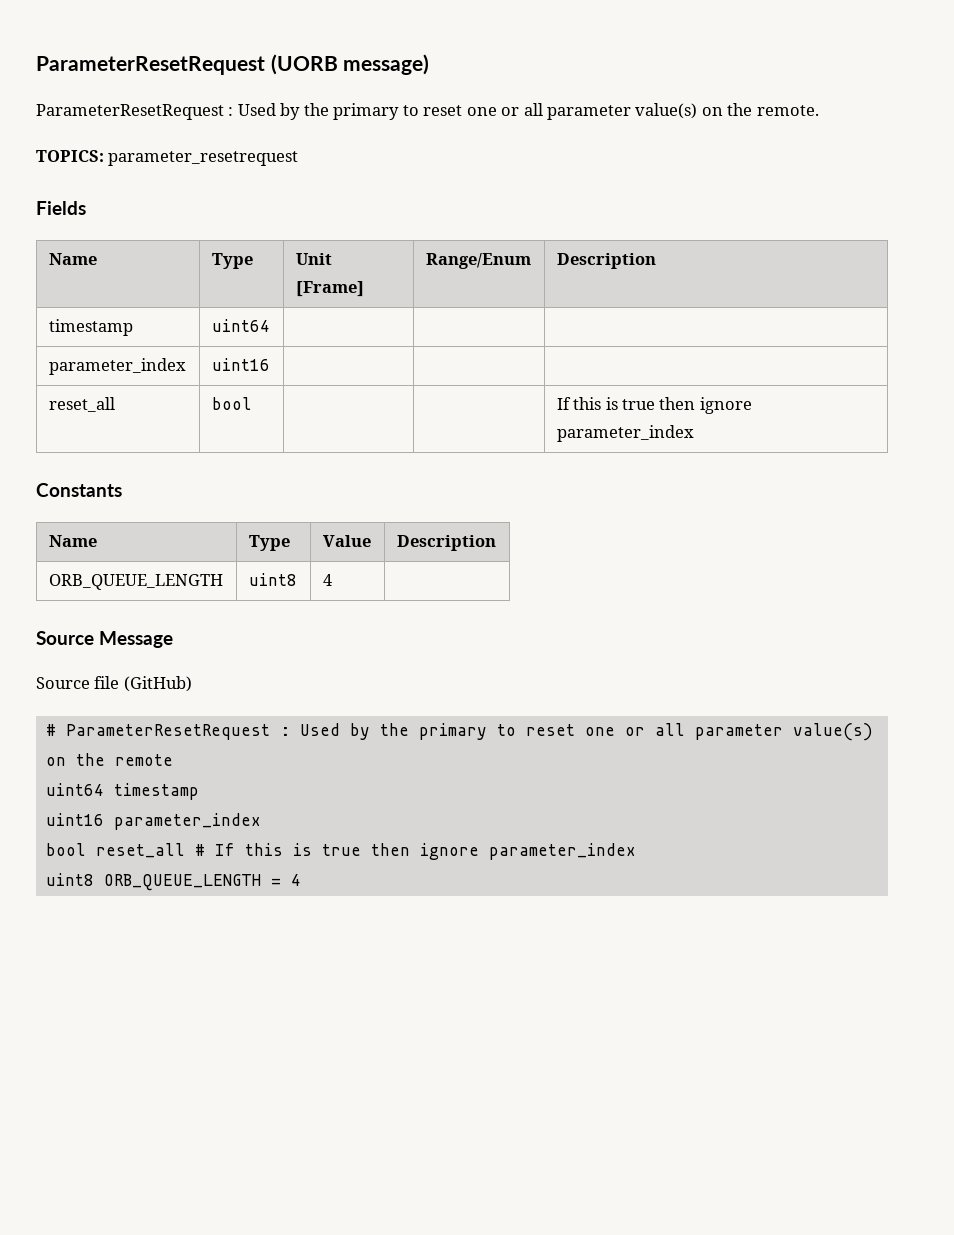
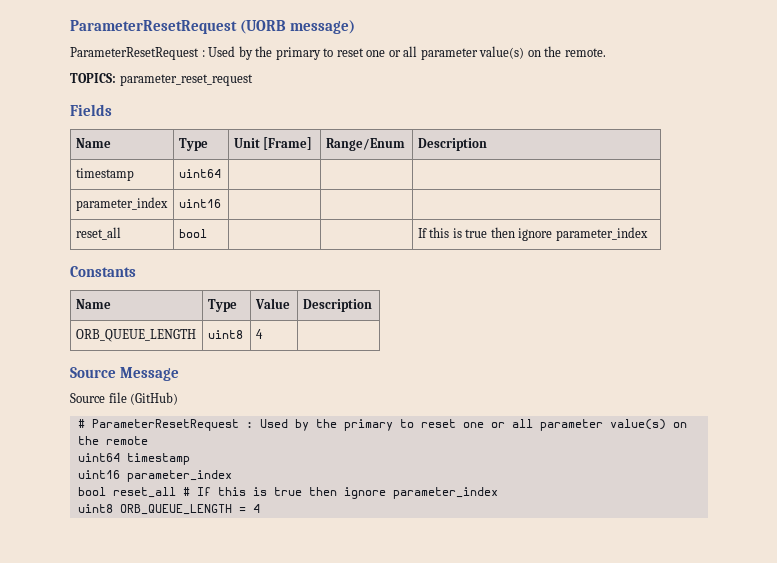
[108,151,299,166] parameter_resetrequest -> [119,74,253,86] parameter_reset_request

